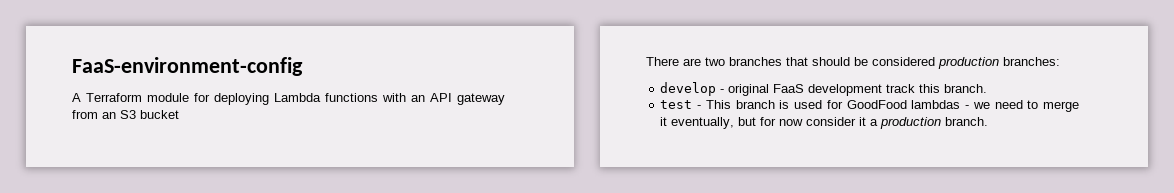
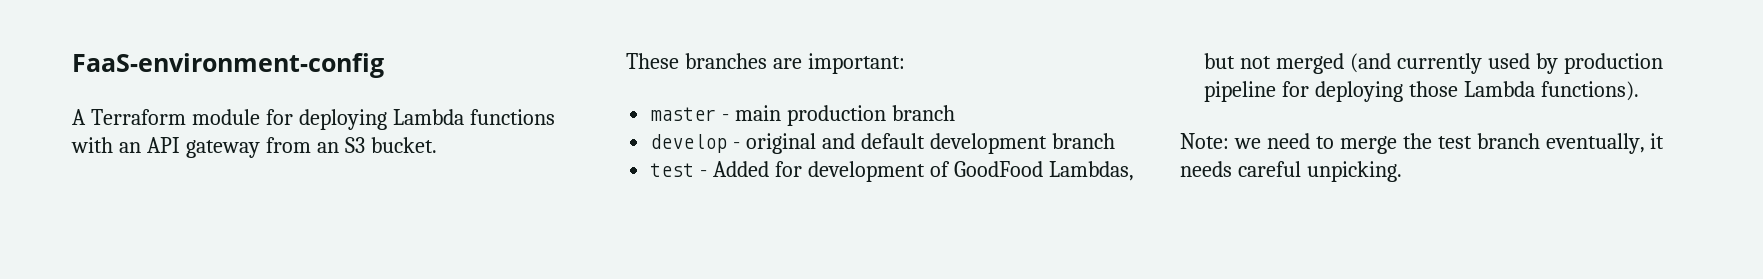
[140,110,179,119] [646,57,1060,69] [660,82,988,96] [660,100,1079,112] [660,117,989,129] bucket // There are two branches that should be considered production branches: // develop - original FaaS development track this branch. // test - This branch is used for GoodFood lambdas - we need to merge it eventually, but for now consider it a production branch. -> [370,137,437,153] [626,53,905,74] [650,105,955,126] [650,133,1115,154] [650,161,1134,182] [1204,53,1663,74] [1204,81,1639,102] [1180,133,1665,154] [1180,161,1402,182] bucket. // These branches are important: // master - main production branch // develop - original and default development branch // test - Added for development of GoodFood Lambdas, but not merged (and currently used by production pipeline for deploying those Lambda functions). // Note: we need to merge the test branch eventually, it needs careful unpicking.

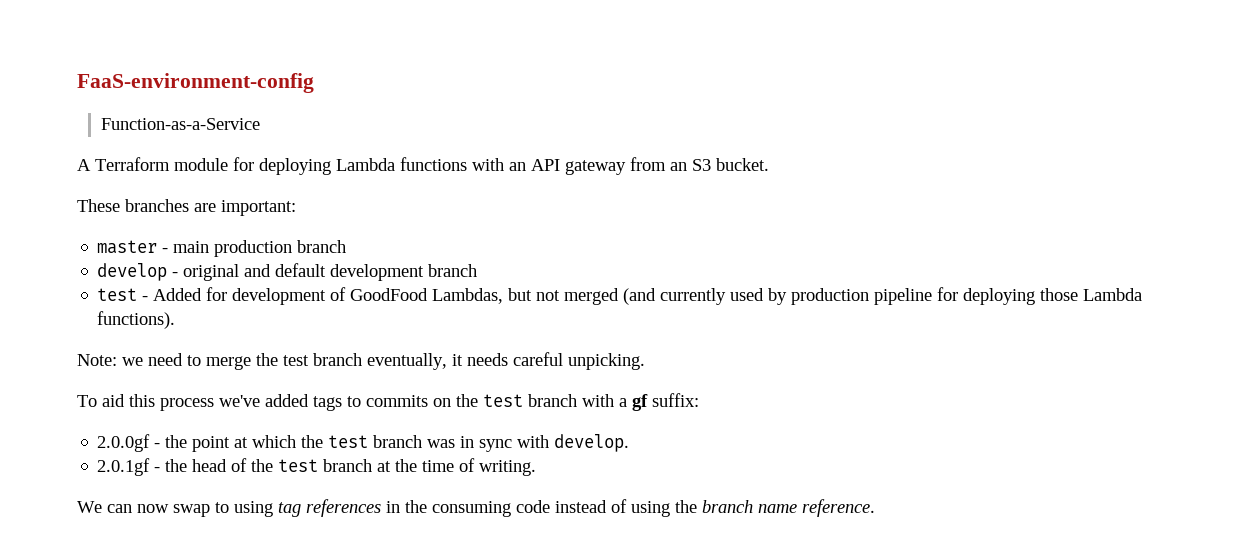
(384, 65) none -> [100,118,260,130] // Function-as-a-Service
(1402, 171) none -> [77,393,699,411] [97,434,630,452] [97,458,537,476] [77,499,875,517] // To aid this process we've added tags to commits on the test branch with a gf suffix: // 2.0.0gf - the point at which the test branch was in sync with develop. // 2.0.1gf - the head of the test branch at the time of writing. // We can now swap to using tag references in the consuming code instead of using the branch name reference.

